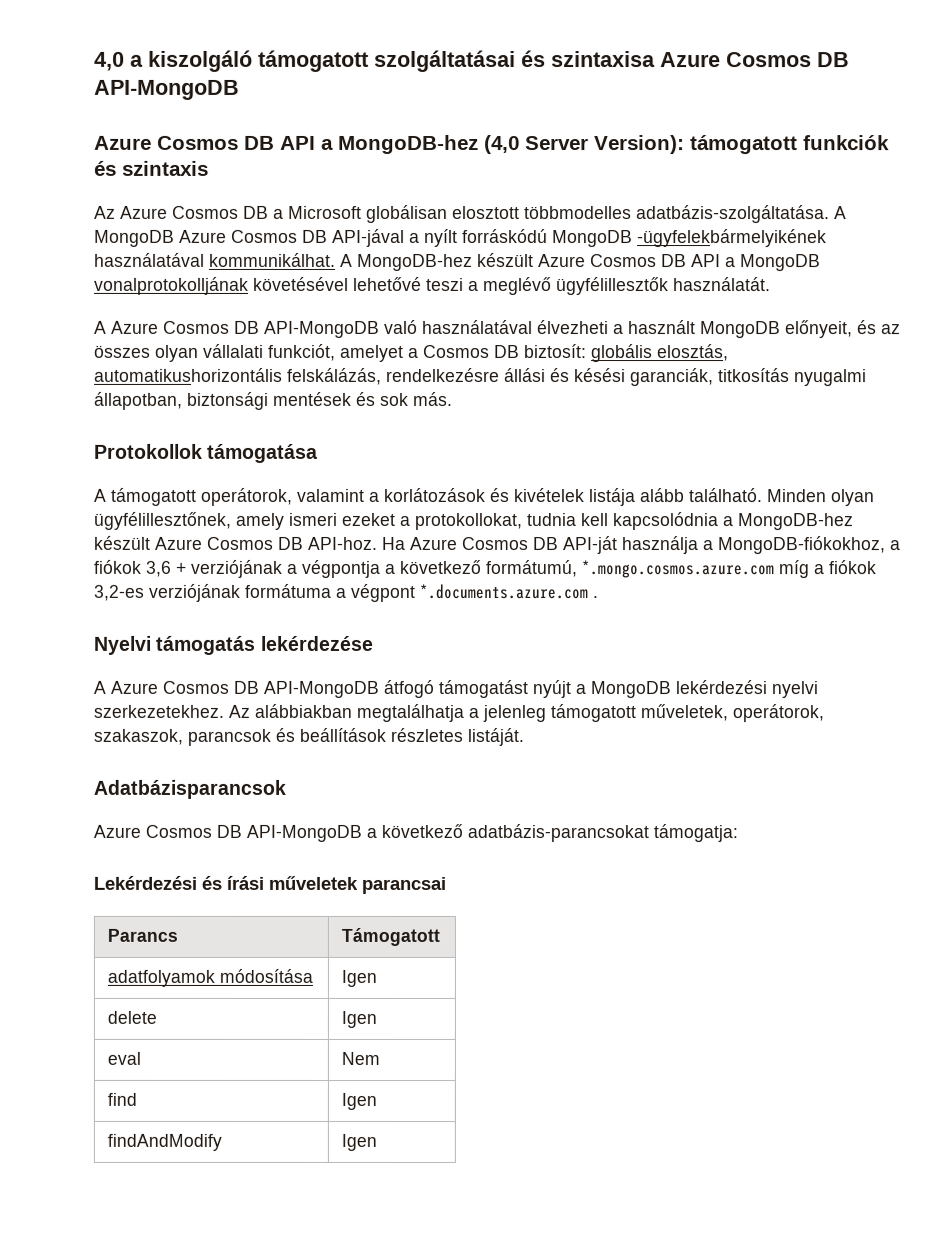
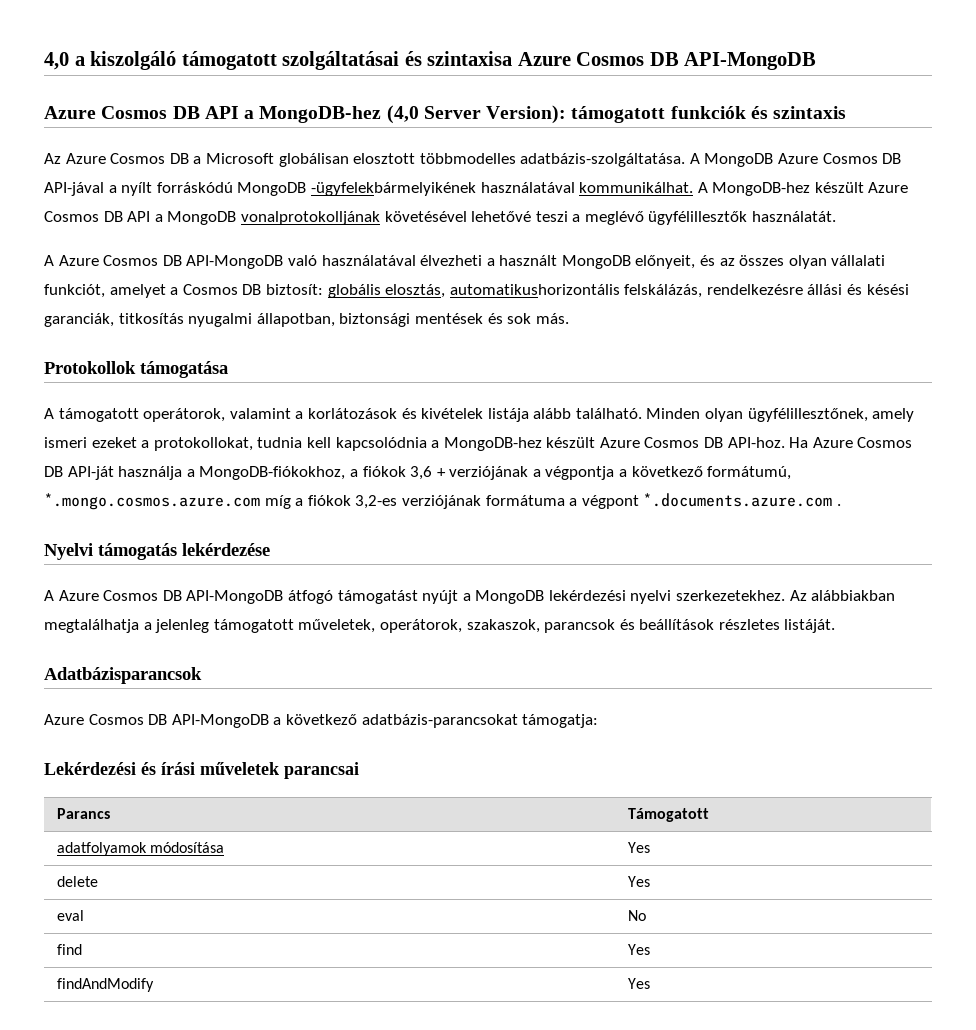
[340,969,377,987] Igen -> [628,842,651,853] Yes
[340,1010,377,1028] Igen -> [628,876,651,887] Yes
[340,1051,380,1065] Nem -> [628,910,647,921] No
[340,1092,377,1110] Igen -> [628,944,651,955] Yes
[340,1133,377,1151] Igen -> [628,978,651,989] Yes

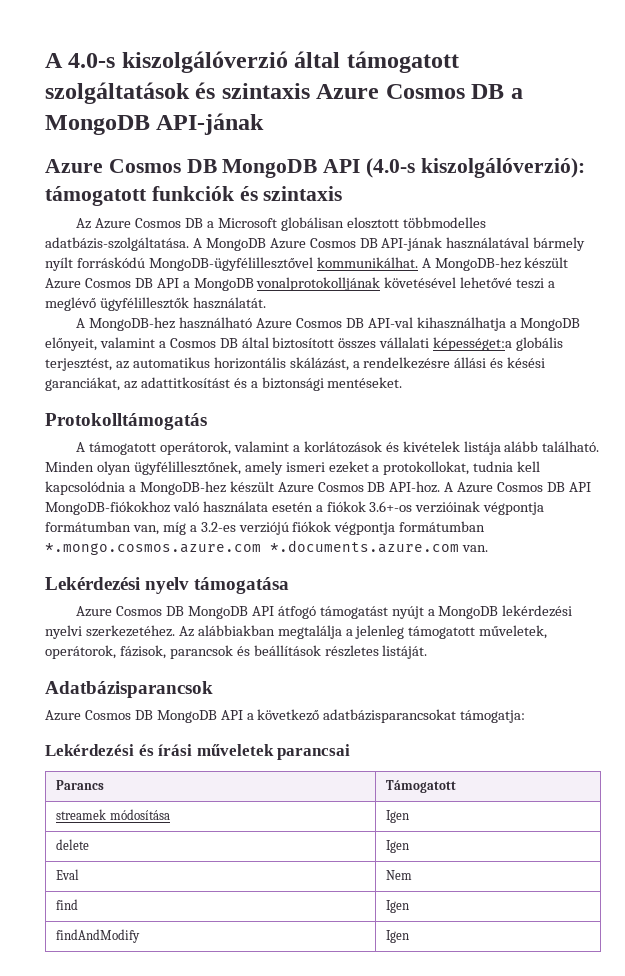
[44,51,817,70] [44,105,567,124] 4,0 a kiszolgáló támogatott szolgáltatásai és szintaxisa Azure Cosmos DB API-MongoDB // Azure Cosmos DB API a MongoDB-hez (4,0 Server Version): -> [45,51,459,73] [45,82,523,104] [45,113,265,135] [45,158,585,178] A 4.0-s kiszolgálóverzió által támogatott szolgáltatások és szintaxis Azure Cosmos DB a MongoDB API-jának // Azure Cosmos DB MongoDB API (4.0-s kiszolgálóverzió):
[44,182,575,196] API-jával a nyílt forráskódú MongoDB -ügyfelekbármelyikének használatával -> [381,237,586,251] [45,257,313,271] API-jának használatával bármely nyílt forráskódú MongoDB-ügyfélillesztővel
[58,255,886,269] [44,284,909,298] [44,313,569,327] [44,361,228,378] Azure Cosmos DB API-MongoDB való használatával élvezheti a használt MongoDB előnyeit, és az összes olyan vállalati funkciót, amelyet a Cosmos DB biztosít: globális elosztás, automatikushorizontális felskálázás, rendelkezésre állási és késési garanciák, titkosítás nyugalmi állapotban, biztonsági mentések és sok más. // Protokollok támogatása -> [89,317,581,331] [45,337,564,351] [45,357,546,371] [45,377,403,391] [45,413,207,430] MongoDB-hez használható Azure Cosmos DB API-val kihasználhatja a MongoDB előnyeit, valamint a Cosmos DB által biztosított összes vállalati képességet:a globális terjesztést, az automatikus horizontális skálázást, a rendelkezésre állási és késési garanciákat, az adattitkosítást és a biztonsági mentéseket. // Protokolltámogatás
[789,437,913,448] [44,466,792,480] [44,493,841,510] [44,543,270,560] [44,590,284,604] Ha Azure Cosmos DB API-ját használja a MongoDB-fiókokhoz, a fiókok 3,6 + verziójának a végpontja a következő formátumú, *.mongo.cosmos.azure.com míg a fiókok 3,2-es verziójának formátuma a végpont *.documents.azure.com . // Nyelvi támogatás lekérdezése // A Azure Cosmos DB API-MongoDB -> [444,482,591,493] [45,501,545,515] [45,521,486,535] [45,540,488,555] [45,577,290,594] [76,606,274,619] A Azure Cosmos DB API MongoDB-fiókokhoz való használata esetén a fiókok 3.6+-os verzióinak végpontja formátumban van, míg a 3.2-es verziójú fiókok végpontja formátumban *.mongo.cosmos.azure.com *.documents.azure.com van. // Lekérdezési nyelv támogatása // Azure Cosmos DB MongoDB API
[676,590,786,601] szerkezetekhez. -> [85,625,175,637] szerkezetéhez.
[44,619,139,633] megtalálhatja -> [277,625,342,639] megtalálja
[466,619,540,633] szakaszok, -> [119,645,166,659] fázisok,
[171,714,518,728] API-MongoDB a következő adatbázis-parancsokat -> [156,709,457,723] MongoDB API a következő adatbázisparancsokat
[57,842,148,856] adatfolyamok -> [56,809,107,820] streamek
[628,842,651,853] Yes -> [386,810,410,823] Igen
[628,876,651,887] [57,910,85,921] [628,910,647,921] Yes // eval | No -> [386,840,410,853] [56,869,80,880] [386,870,413,880] Igen // Eval | Nem
[628,944,651,955] Yes -> [386,900,410,913] Igen
[628,978,651,989] Yes -> [386,930,410,943] Igen

